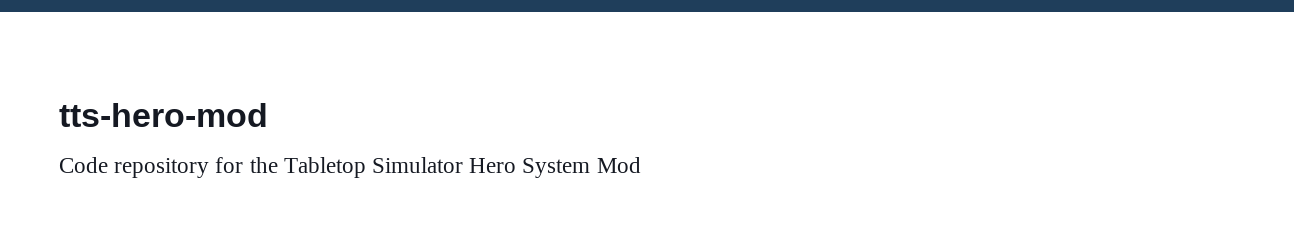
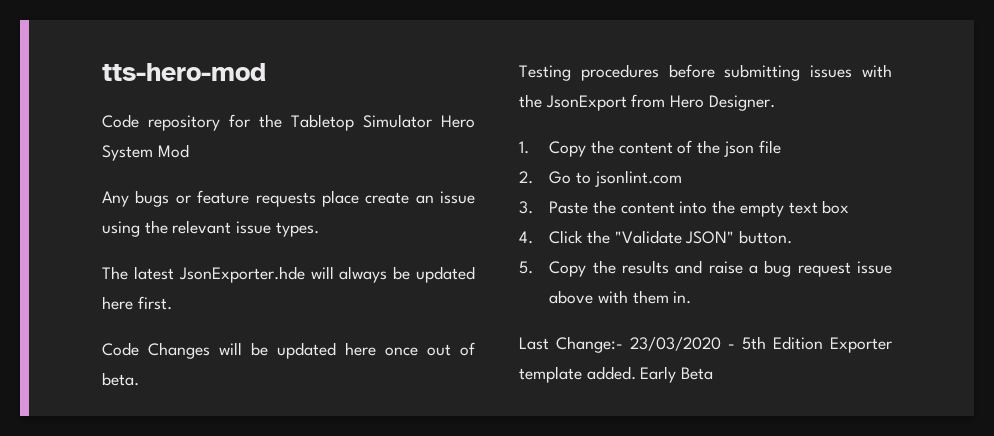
(641, 165) none -> [102,190,475,207] [102,220,319,237] [102,266,475,283] [102,296,172,310] [102,342,475,359] [102,372,139,386] [519,64,892,81] [519,94,775,111] [519,140,781,157] [519,170,682,187] [519,200,850,217] [519,230,793,244] [519,260,892,277] [549,290,692,304] [519,336,892,353] [519,366,714,383] // Any bugs or feature requests place create an issue using the relevant issue types. // The latest JsonExporter.hde will always be updated here first. // Code Changes will be updated here once out of beta. // Testing procedures before submitting issues with the JsonExport from Hero Designer. // 1. Copy the content of the json file // 2. Go to jsonlint.com // 3. Paste the content into the empty text box // 4. Click the "Validate JSON" button. // 5. Copy the results and raise a bug request issue above with them in. // Last Change:- 23/03/2020 - 5th Edition Exporter template added. Early Beta

